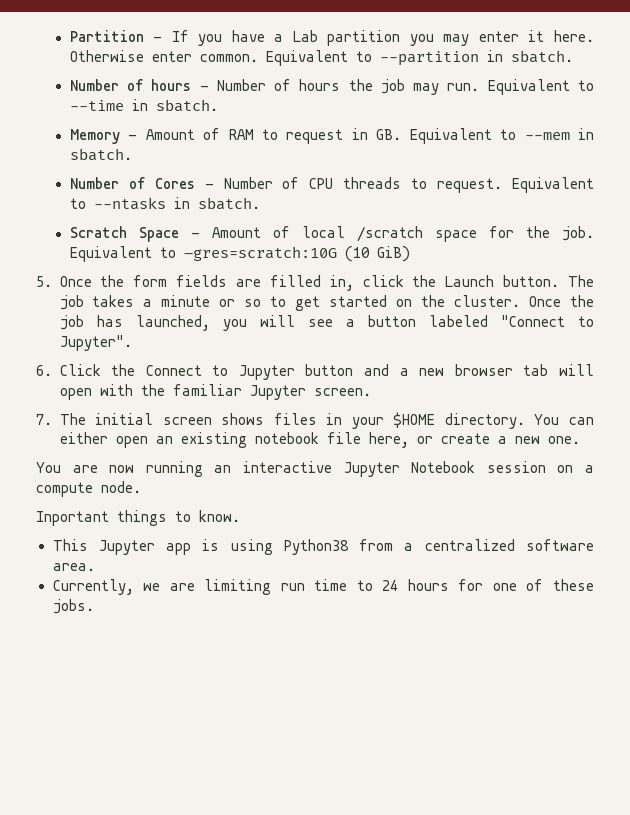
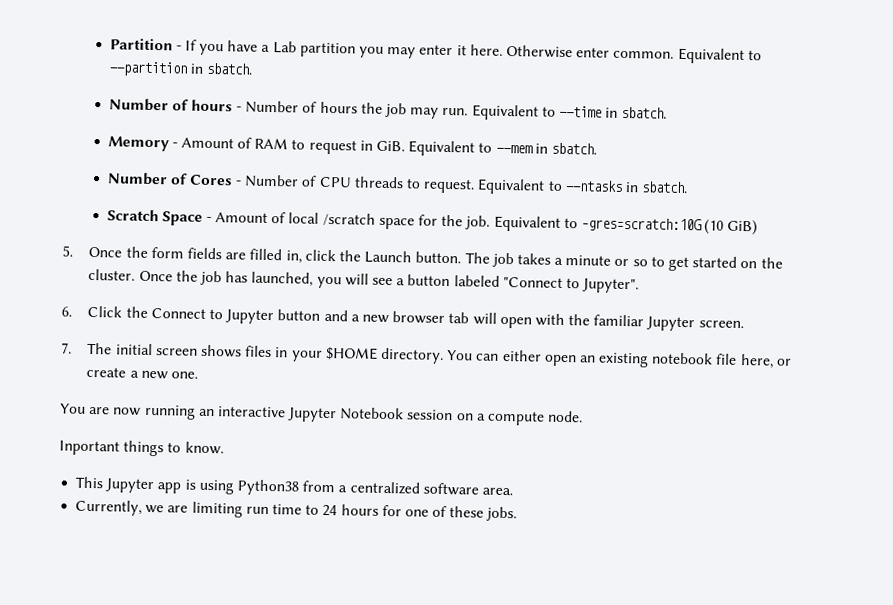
[376,129,402,140] GB. -> [376,140,406,152] GiB.

